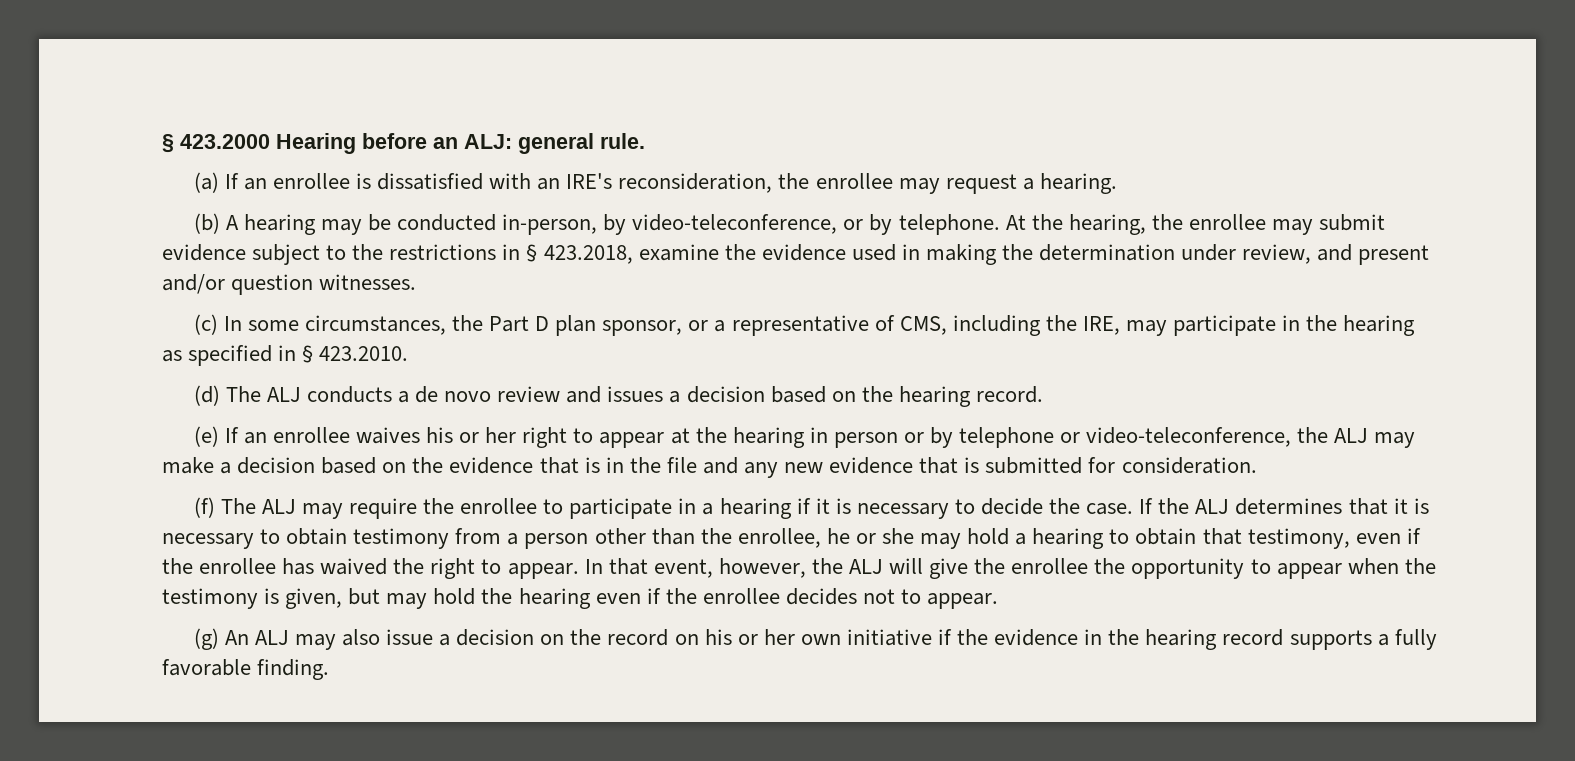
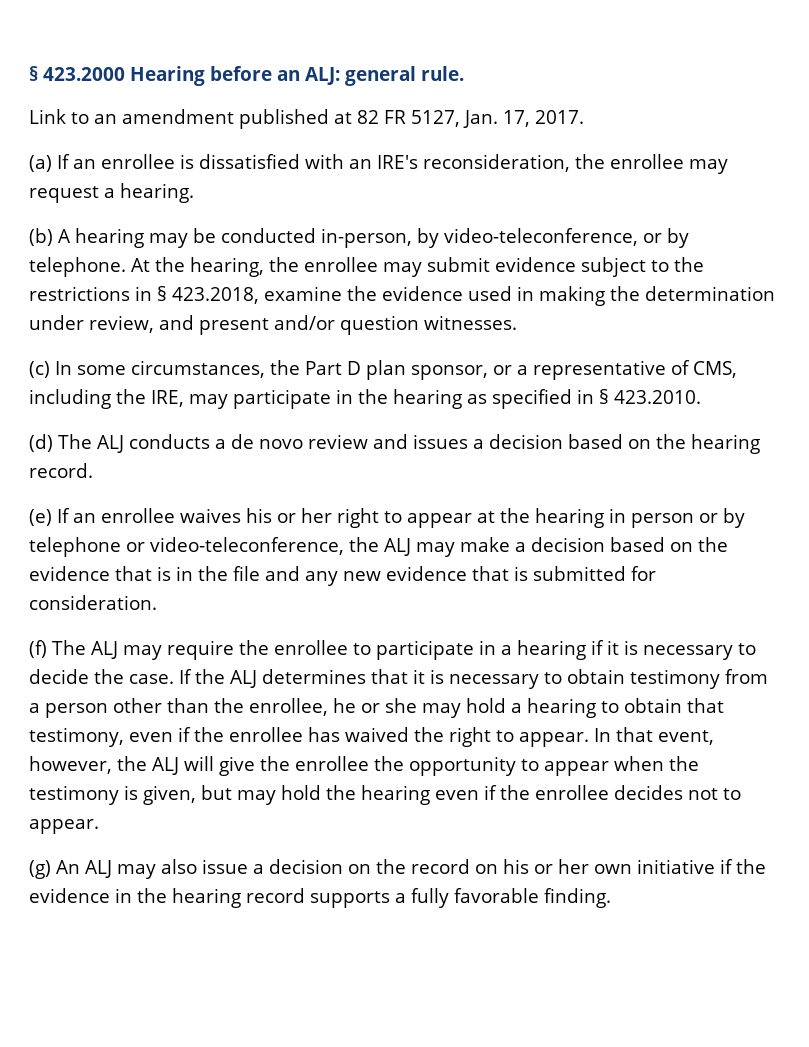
(645, 141) none -> [29,109,584,129] // Link to an amendment published at 82 FR 5127, Jan. 17, 2017.

